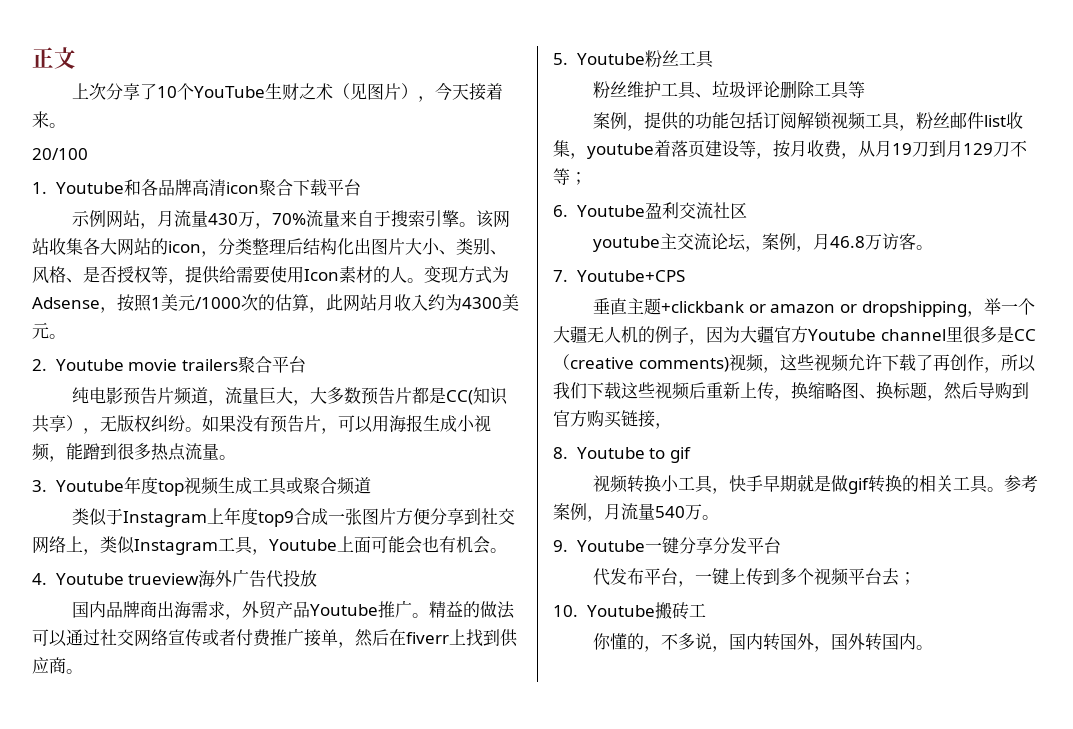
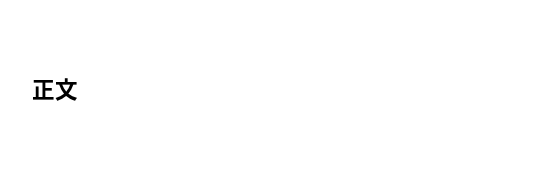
[72,82,504,102] [32,111,66,128] [32,148,88,160] [32,179,361,196] [72,210,511,229] [32,238,507,257] [32,266,509,285] [32,294,519,313] [32,322,66,339] [32,356,306,373] [72,387,509,406] [32,415,491,434] [32,443,236,462] [32,476,371,496] [72,507,516,527] [32,536,507,555] [32,569,318,588] [72,600,516,620] [32,628,518,648] [32,657,83,674] [553,50,714,68] [593,80,866,99] [593,111,1024,131] [553,140,1027,159] [553,168,587,185] [553,202,747,219] [593,233,934,252] [553,270,685,282] [593,298,1035,317] [553,326,1036,345] [553,354,1036,373] [553,382,1029,401] [553,410,672,429] [553,447,691,463] [593,474,1039,494] [553,503,719,522] [553,537,781,554] [593,568,917,587] [553,602,706,620] [593,633,934,652] // 上次分享了10个YouTube生财之术（见图片），今天接着来。 // 20/100 // 1. Youtube和各品牌高清icon聚合下载平台 // 示例网站，月流量430万，70%流量来自于搜索引擎。该网站收集各大网站的icon，分类整理后结构化出图片大小、类别、风格、是否授权等，提供给需要使用Icon素材的人。变现方式为Adsense，按照1美元/1000次的估算，此网站月收入约为4300美元。 // 2. Youtube movie trailers聚合平台 // 纯电影预告片频道，流量巨大，大多数预告片都是CC(知识共享），无版权纠纷。如果没有预告片，可以用海报生成小视频，能蹭到很多热点流量。 // 3. Youtube年度top视频生成工具或聚合频道 // 类似于Instagram上年度top9合成一张图片方便分享到社交网络上，类似Instagram工具，Youtube上面可能会也有机会。 // 4. Youtube trueview海外广告代投放 // 国内品牌商出海需求，外贸产品Youtube推广。精益的做法可以通过社交网络宣传或者付费推广接单，然后在fiverr上找到供应商。 // 5. Youtube粉丝工具 // 粉丝维护工具、垃圾评论删除工具等 // 案例，提供的功能包括订阅解锁视频工具，粉丝邮件list收集，youtube着落页建设等，按月收费，从月19刀到月129刀不等； // 6. Youtube盈利交流社区 // youtube主交流论坛，案例，月46.8万访客。 // 7. Youtube+CPS // 垂直主题+clickbank or amazon or dropshipping，举一个大疆无人机的例子，因为大疆官方Youtube channel里很多是CC（creative comments)视频，这些视频允许下载了再创作，所以我们下载这些视频后重新上传，换缩略图、换标题，然后导购到官方购买链接， // 8. Youtube to gif // 视频转换小工具，快手早期就是做gif转换的相关工具。参考案例，月流量540万。 // 9. Youtube一键分享分发平台 // 代发布平台，一键上传到多个视频平台去； // 10. Youtube搬砖工 // 你懂的，不多说，国内转国外，国外转国内。 -> (78, 89) none

